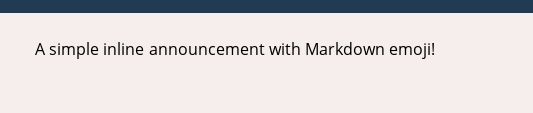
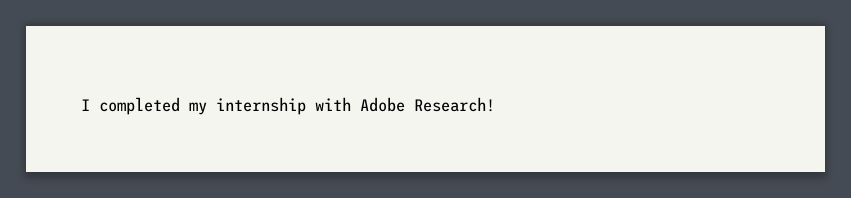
[35,42,436,59] A simple inline announcement with Markdown emoji! -> [81,97,495,115] I completed my internship with Adobe Research!

